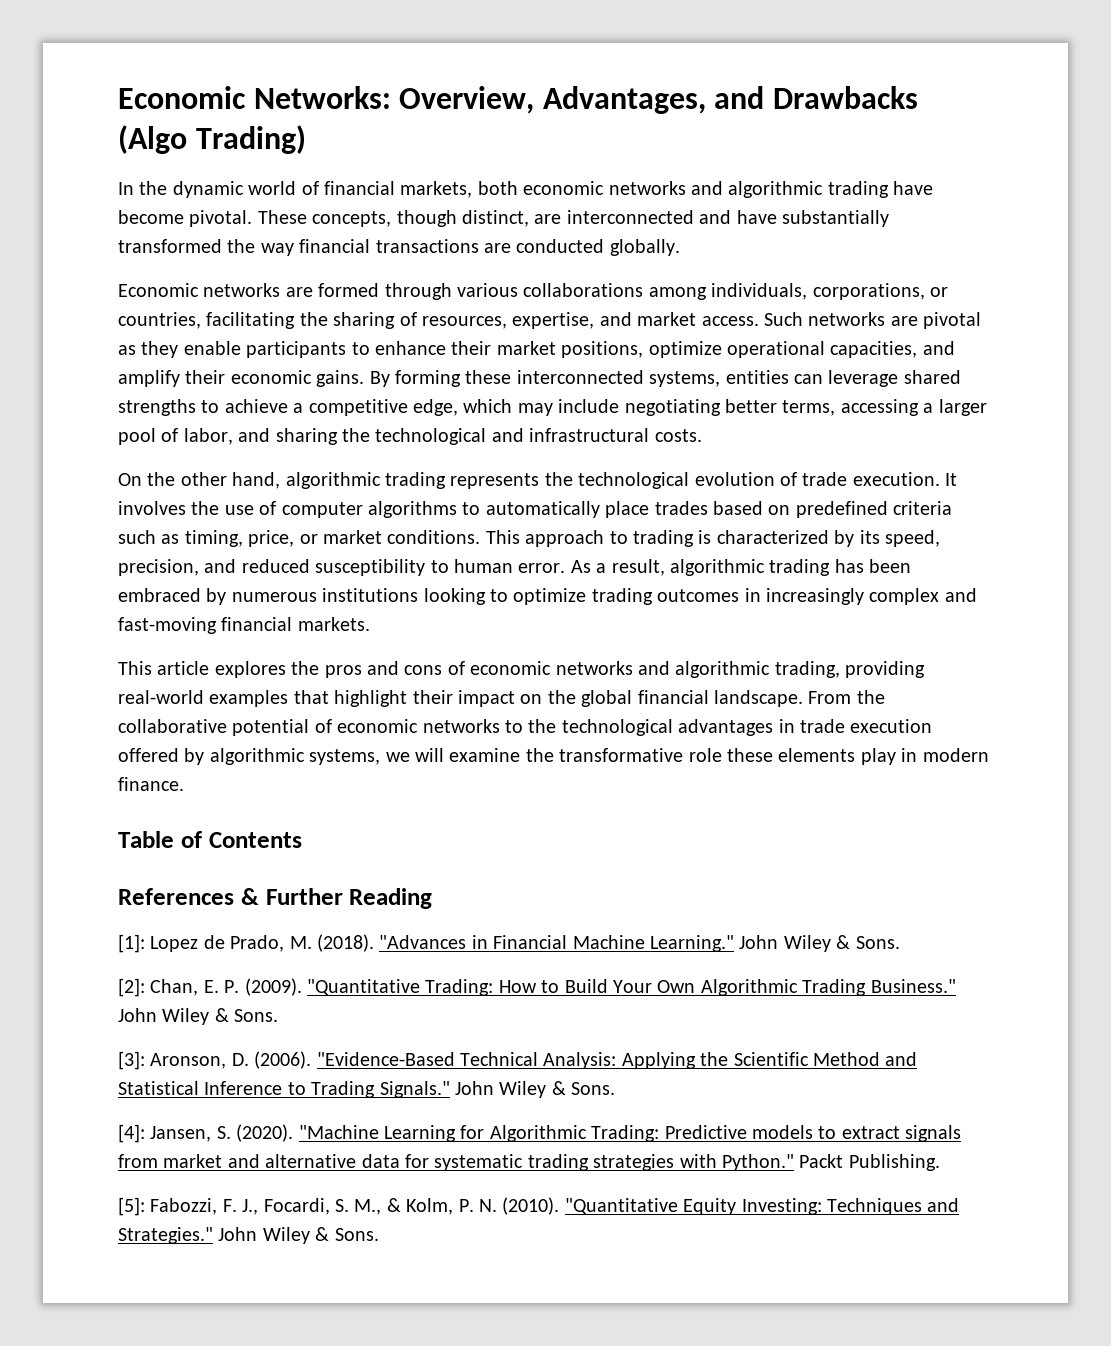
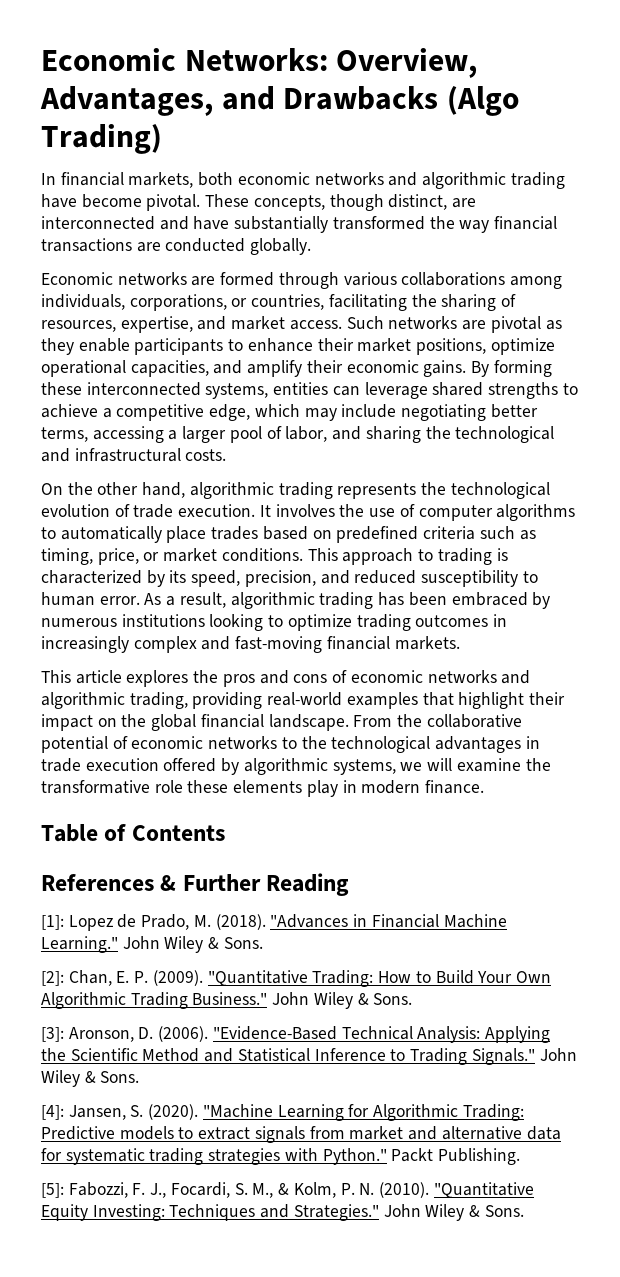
[139,181,319,198] the dynamic world of -> (56, 179) none

